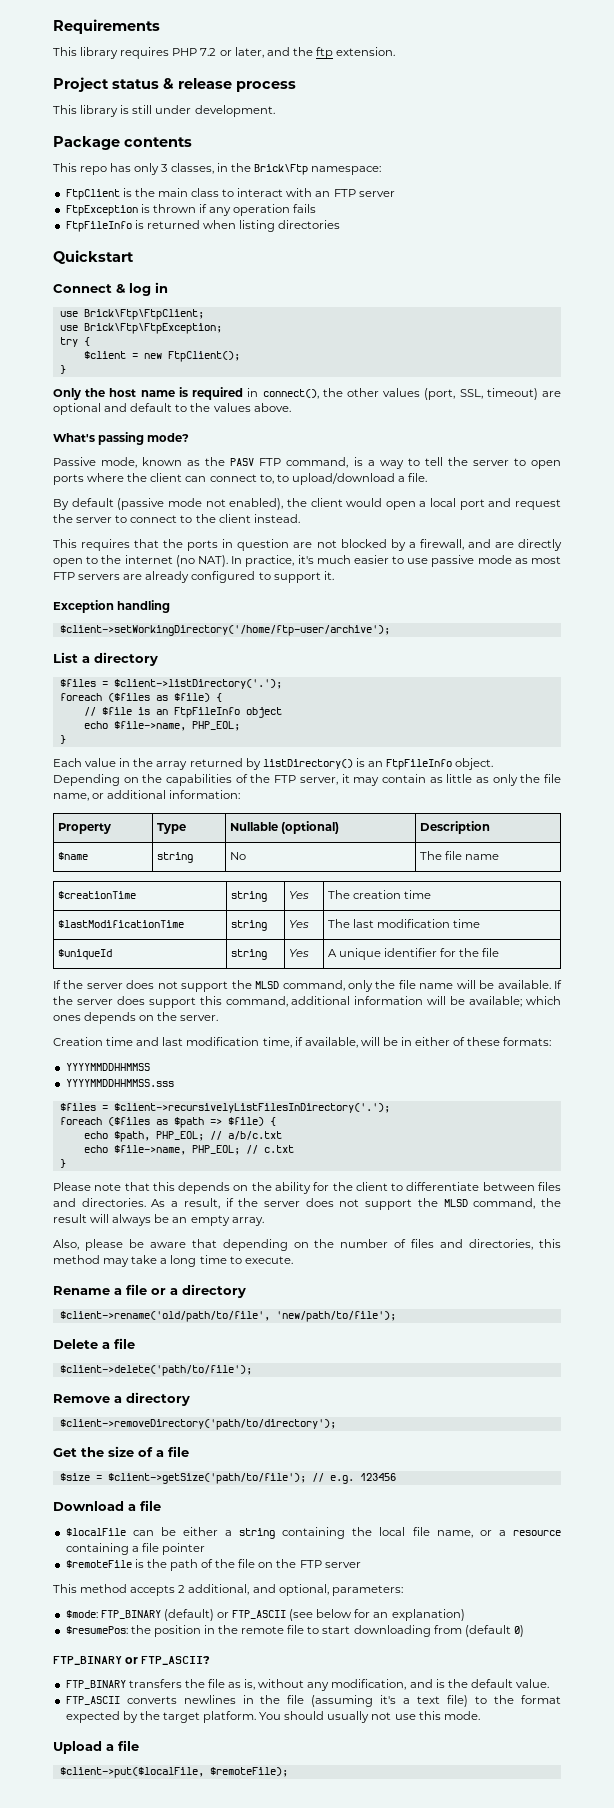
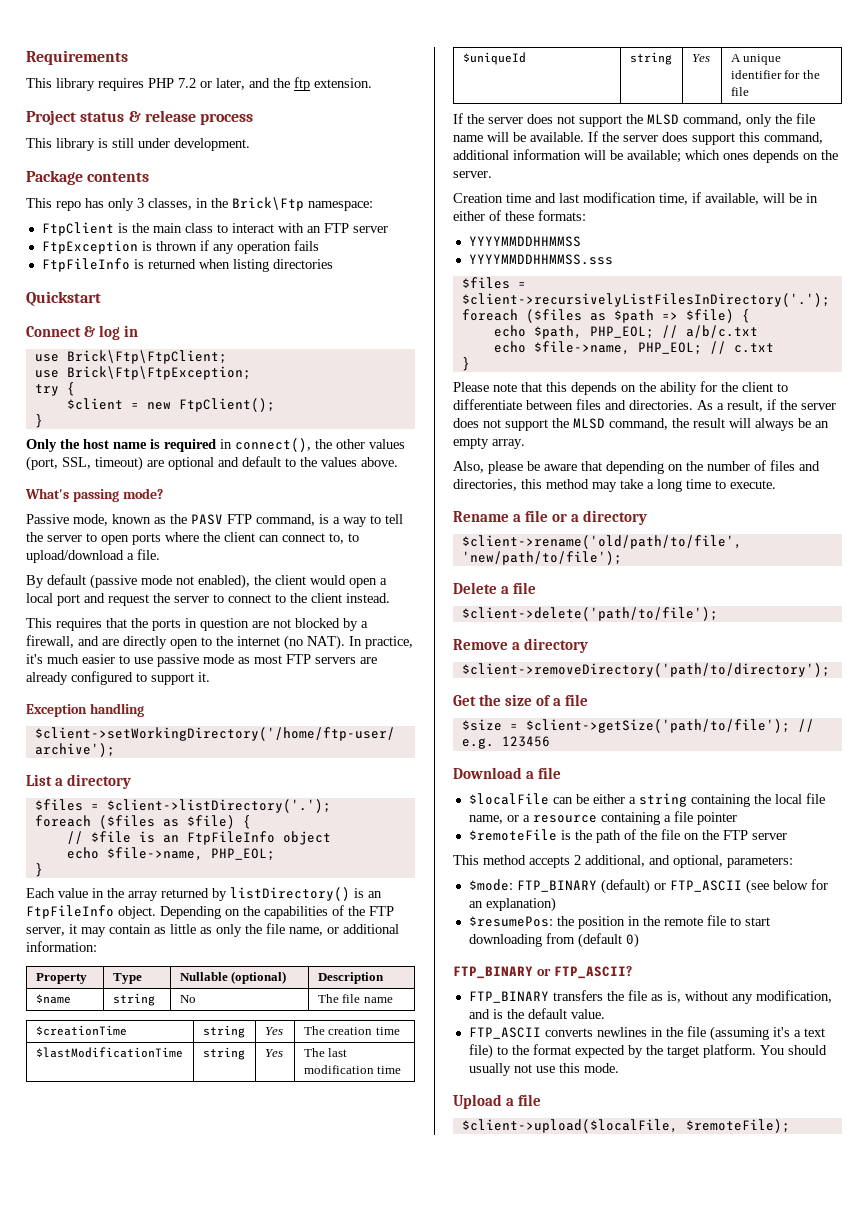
[59,1767,204,1778] $client->put($localFile, -> [461,1119,678,1133] $client->upload($localFile,

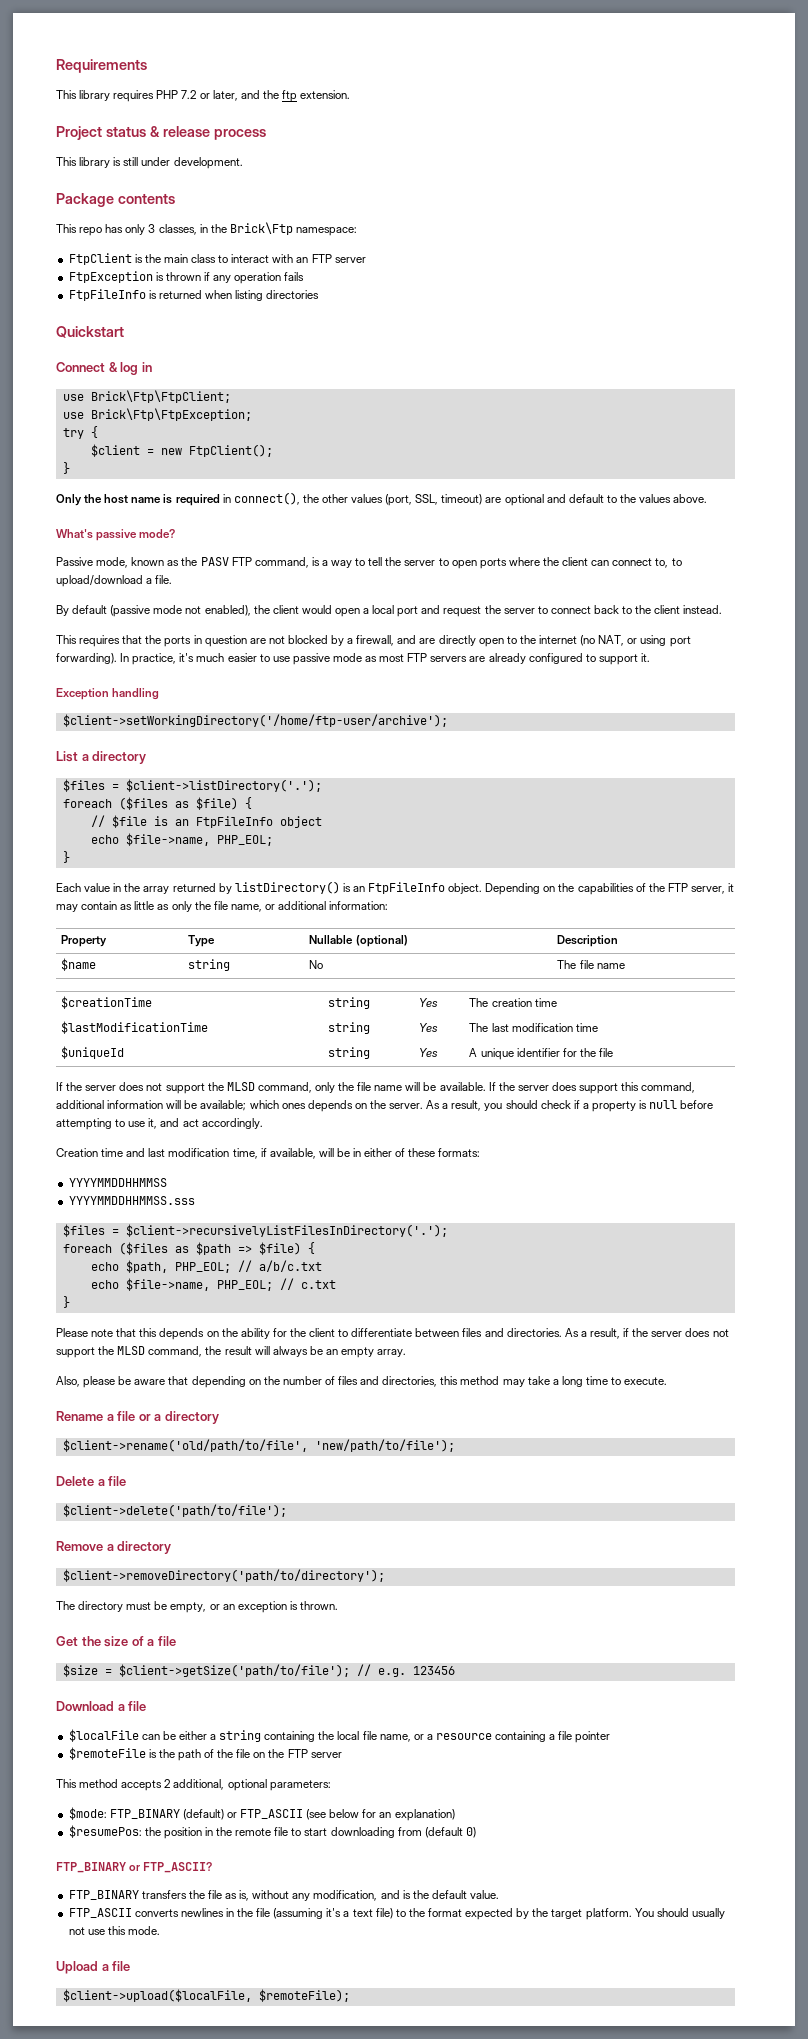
[72,489,119,502] passing -> [96,529,138,541] passive
(271, 598) none -> [593,605,619,614] back
[307,635,345,650] NAT). -> [598,635,691,647] [56,653,117,664] NAT, or using port forwarding).
(492, 174) none -> [426,1100,714,1112] [56,1118,263,1130] As a result, you should check if a property is null before attempting to use it, and act accordingly.
(830, 670) none -> [56,1601,338,1613] // The directory must be empty, or an exception is thrown.
[649,855,723,868] and optional, -> [227,1779,267,1791] optional

